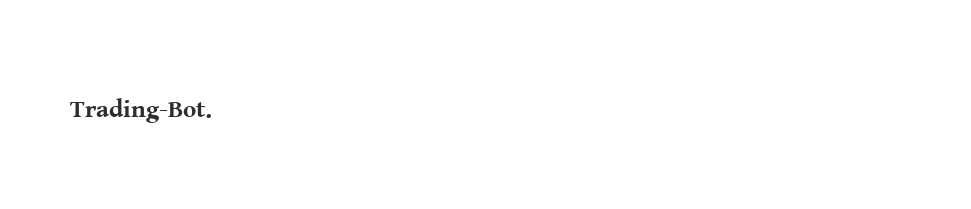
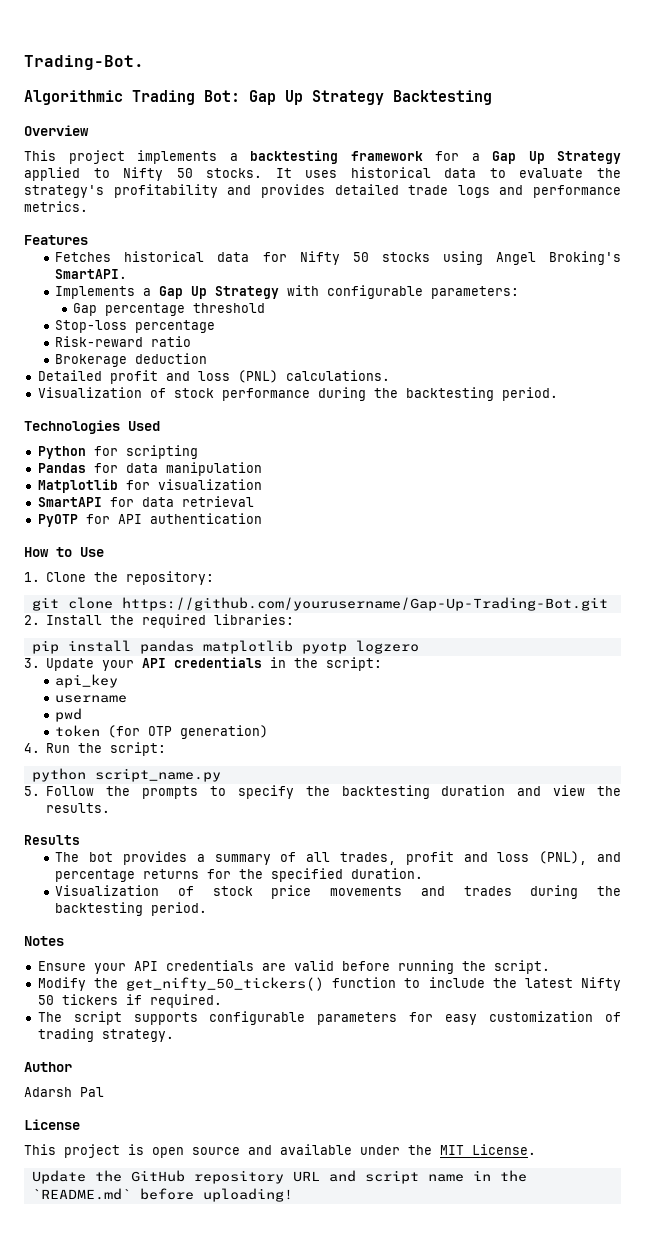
(212, 110) none -> [24,90,492,105] [24,125,89,136] [24,150,621,164] [24,167,621,181] [24,184,621,198] [24,201,88,212] [24,235,88,245] [55,251,622,265] [55,269,128,279] [55,285,520,299] [72,303,265,316] [55,320,216,333] [55,336,192,347] [55,353,208,367] [37,370,390,384] [37,387,558,401] [24,420,160,434] [37,445,198,459] [37,462,262,476] [37,479,262,493] [37,496,254,507] [37,513,262,527] [24,547,104,557] [24,571,215,585] [31,597,608,611] [24,614,295,628] [31,640,419,654] [24,657,383,671] [55,674,119,688] [55,695,128,703] [55,708,83,722] [55,725,269,739] [24,742,167,756] [31,768,221,782] [24,785,621,799] [46,803,111,813] [24,835,80,845] [55,851,621,865] [55,868,424,882] [55,885,622,899] [55,902,208,916] [24,936,64,946] [37,960,550,974] [37,977,621,991] [37,994,222,1008] [37,1011,621,1025] [37,1028,174,1042] [24,1062,72,1072] [24,1087,104,1097] [24,1119,80,1130] [24,1144,536,1158] [31,1170,527,1184] [31,1188,293,1202] // Algorithmic Trading Bot: Gap Up Strategy Backtesting // Overview // This project implements a backtesting framework for a Gap Up Strategy applied to Nifty 50 stocks. It uses historical data to evaluate the strategy's profitability and provides detailed trade logs and performance metrics. // Features // Fetches historical data for Nifty 50 stocks using Angel Broking's SmartAPI. // Implements a Gap Up Strategy with configurable parameters: // Gap percentage threshold // Stop-loss percentage // Risk-reward ratio // Brokerage deduction // Detailed profit and loss (PNL) calculations. // Visualization of stock performance during the backtesting period. // Technologies Used // Python for scripting // Pandas for data manipulation // Matplotlib for visualization // SmartAPI for data retrieval // PyOTP for API authentication // How to Use // 1. Clone the repository: // git clone https://github.com/yourusername/Gap-Up-Trading-Bot.git // 2. Install the required libraries: // pip install pandas matplotlib pyotp logzero // 3. Update your API credentials in the script: // api_key // username // pwd // token (for OTP generation) // 4. Run the script: // python script_name.py // 5. Follow the prompts to specify the backtesting duration and view the results. // Results // The bot provides a summary of all trades, profit and loss (PNL), and percentage returns for the specified duration. // Visualization of stock price movements and trades during the backtesting period. // Notes // Ensure your API credentials are valid before running the script. // Modify the get_nifty_50_tickers() function to include the latest Nifty 50 tickers if required. // The script supports configurable parameters for easy customization of trading strategy. // Author // Adarsh Pal // License // This project is open source and available under the MIT License. // Update the GitHub repository URL and script name in the `README.md` before uploading!

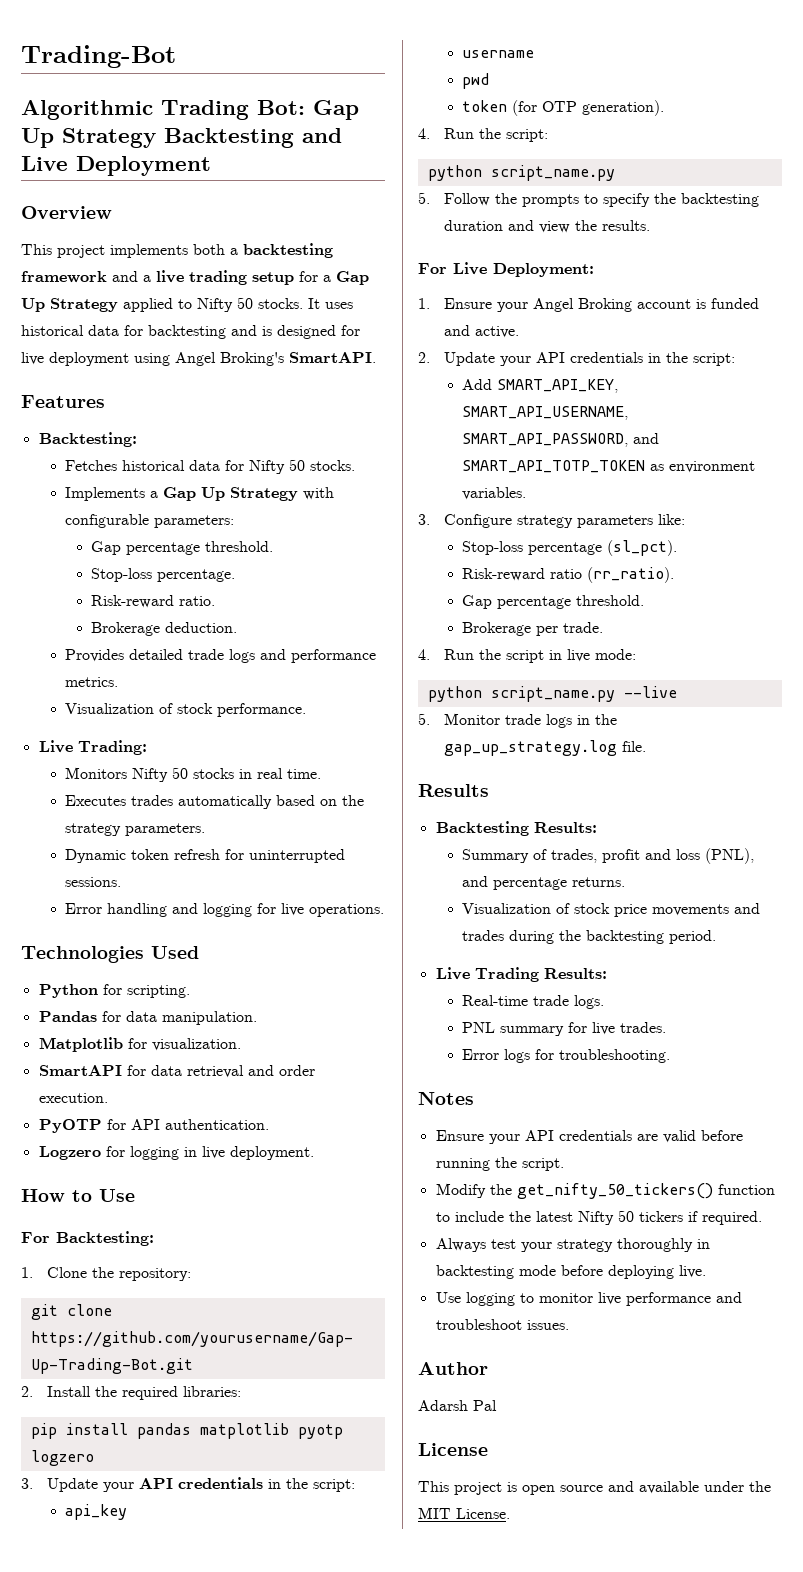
[24,55,144,70] Trading-Bot. -> [21,45,176,68] Trading-Bot
(492, 97) none -> [302,128,342,143] [21,156,211,176] and Live Deployment
(217, 157) none -> [193,244,225,255] both
(423, 156) none -> [112,270,294,285] and a live trading setup
[489,168,621,178] [24,184,621,198] [24,201,88,212] to evaluate the strategy's profitability and provides detailed trade logs and performance metrics. -> [124,325,360,339] [21,352,376,366] for backtesting and is designed for live deployment using Angel Broking's SmartAPI.
(88, 240) none -> [38,432,137,447] // Backtesting:
[381,251,622,265] [55,269,128,279] stocks using Angel Broking's SmartAPI. -> [309,460,355,471] stocks.
[192,303,265,313] [55,320,216,333] [55,336,192,347] [55,353,208,367] [37,370,390,384] [37,387,558,401] threshold // Stop-loss percentage // Risk-reward ratio // Brokerage deduction // Detailed profit and loss (PNL) calculations. // Visualization of stock performance during the backtesting period. -> [205,541,274,552] [91,568,236,582] [91,595,216,608] [91,622,238,636] [64,649,376,663] [64,677,118,687] [64,703,306,717] [38,740,147,755] [64,767,321,782] [64,795,364,809] [64,823,205,836] [64,849,345,863] [64,877,121,887] [64,903,384,917] threshold. // Stop-loss percentage. // Risk-reward ratio. // Brokerage deduction. // Provides detailed trade logs and performance metrics. // Visualization of stock performance. // Live Trading: // Monitors Nifty 50 stocks in real time. // Executes trades automatically based on the strategy parameters. // Dynamic token refresh for uninterrupted sessions. // Error handling and logging for live operations.
[125,445,198,459] scripting -> [126,985,190,998] scripting.
[165,462,262,476] manipulation -> [161,1011,257,1025] manipulation.
[157,479,262,490] visualization -> [151,1038,241,1051] visualization.
(254, 501) none -> [247,1065,315,1076] [38,1093,108,1103] and order execution.
[149,513,262,524] authentication -> [164,1119,269,1130] [38,1146,314,1160] authentication. // Logzero for logging in live deployment.
(104, 552) none -> [21,1231,154,1246] // For Backtesting:
[180,725,269,739] generation) -> [581,100,664,116] generation).
[24,835,80,845] [55,851,331,865] Results // The bot provides a summary of all -> [418,262,594,277] [418,298,760,312] [444,325,520,338] [418,352,736,366] [461,379,618,393] [461,406,628,420] [461,433,659,447] [461,460,755,473] [461,487,526,500] [418,514,686,528] [461,540,677,556] [461,567,674,583] [461,595,644,609] [461,622,603,636] [418,649,637,663] [427,686,677,702] [418,713,618,728] [444,740,647,756] [418,784,489,797] [435,821,597,836] [461,849,547,863] For Live Deployment: // 1. Ensure your Angel Broking account is funded and active. // 2. Update your API credentials in the script: // Add SMART_API_KEY, SMART_API_USERNAME, SMART_API_PASSWORD, and SMART_API_TOTP_TOKEN as environment variables. // 3. Configure strategy parameters like: // Stop-loss percentage (sl_pct). // Risk-reward ratio (rr_ratio). // Gap percentage threshold. // Brokerage per trade. // 4. Run the script in live mode: // python script_name.py --live // 5. Monitor trade logs in the gap_up_strategy.log file. // Results // Backtesting Results: // Summary of
[143,868,424,882] returns for the specified duration. -> [571,877,625,887] returns.
(208, 909) none -> [435,967,607,982] [461,995,604,1009] [461,1022,666,1036] [461,1049,670,1063] // Live Trading Results: // Real-time trade logs. // PNL summary for live trades. // Error logs for troubleshooting.
[37,1011,621,1025] [37,1028,174,1042] The script supports configurable parameters for easy customization of trading strategy. -> [435,1238,710,1252] [435,1265,706,1279] [435,1292,742,1306] [435,1319,569,1330] Always test your strategy thoroughly in backtesting mode before deploying live. // Use logging to monitor live performance and troubleshoot issues.
[31,1170,527,1184] [31,1188,293,1202] // Update the GitHub repository URL and script name in the `README.md` before uploading! -> (510, 1513) none

